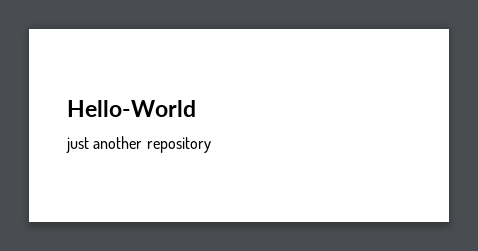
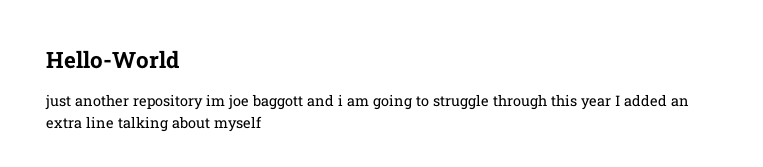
(211, 145) none -> [206,94,689,110] [46,116,262,132] im joe baggott and i am going to struggle through this year I added an extra line talking about myself

